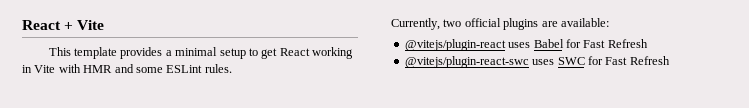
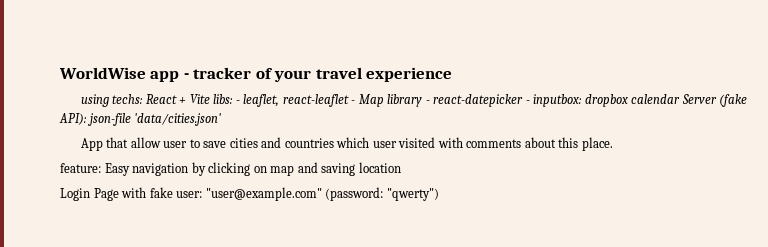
[22,20,105,30] [48,47,354,59] [22,64,232,73] [391,18,609,30] [404,39,648,51] [404,56,670,68] React + Vite // This template provides a minimal setup to get React working in Vite with HMR and some ESLint rules. // Currently, two official plugins are available: // @vitejs/plugin-react uses Babel for Fast Refresh // @vitejs/plugin-react-swc uses SWC for Fast Refresh -> [59,67,453,82] [80,94,748,107] [59,113,222,126] [80,137,613,151] [60,162,401,176] [60,187,439,201] WorldWise app - tracker of your travel experience // using techs: React + Vite libs: - leaflet, react-leaflet - Map library - react-datepicker - inputbox: dropbox calendar Server (fake API): json-file 'data/cities.json' // App that allow user to save cities and countries which user visited with comments about this place. // feature: Easy navigation by clicking on map and saving location // Login Page with fake user: "user@example.com" (password: "qwerty")

